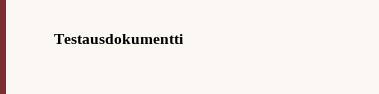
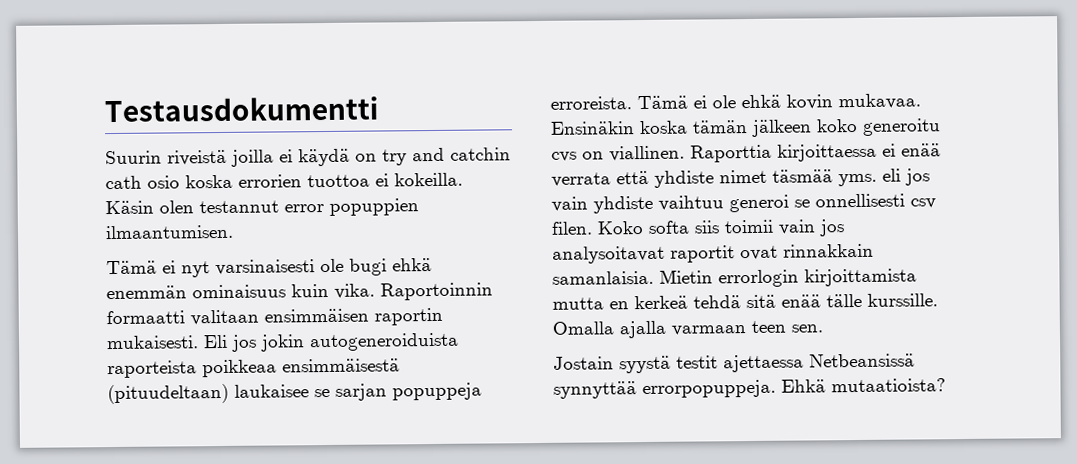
(184, 39) none -> [105,147,511,167] [105,172,463,190] [105,198,419,216] [105,224,234,240] [106,258,432,278] [106,282,493,301] [106,307,443,326] [106,332,459,352] [107,358,400,379] [107,382,482,405] [550,93,921,110] [550,118,941,137] [551,143,941,163] [551,168,930,188] [551,193,936,214] [551,219,845,237] [552,243,874,264] [552,268,917,288] [552,293,938,310] [552,320,823,339] [553,353,915,374] [553,378,946,399] // Suurin riveistä joilla ei käydä on try and catchin cath osio koska errorien tuottoa ei kokeilla. Käsin olen testannut error popuppien ilmaantumisen. // Tämä ei nyt varsinaisesti ole bugi ehkä enemmän ominaisuus kuin vika. Raportoinnin formaatti valitaan ensimmäisen raportin mukaisesti. Eli jos jokin autogeneroiduista raporteista poikkeaa ensimmäisestä (pituudeltaan) laukaisee se sarjan popuppeja erroreista. Tämä ei ole ehkä kovin mukavaa. Ensinäkin koska tämän jälkeen koko generoitu cvs on viallinen. Raporttia kirjoittaessa ei enää verrata että yhdiste nimet täsmää yms. eli jos vain yhdiste vaihtuu generoi se onnellisesti csv filen. Koko softa siis toimii vain jos analysoitavat raportit ovat rinnakkain samanlaisia. Mietin errorlogin kirjoittamista mutta en kerkeä tehdä sitä enää tälle kurssille. Omalla ajalla varmaan teen sen. // Jostain syystä testit ajettaessa Netbeansissä synnyttää errorpopuppeja. Ehkä mutaatioista?

